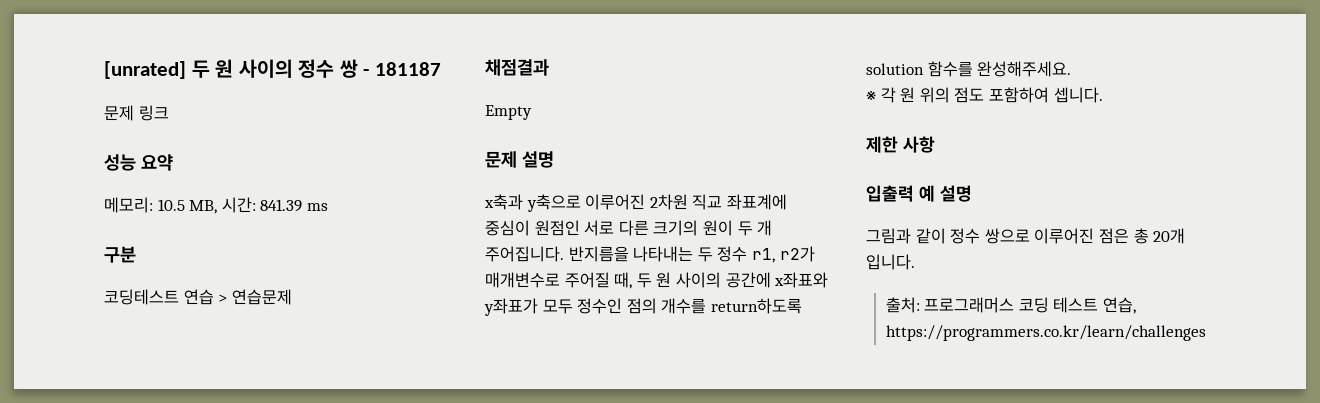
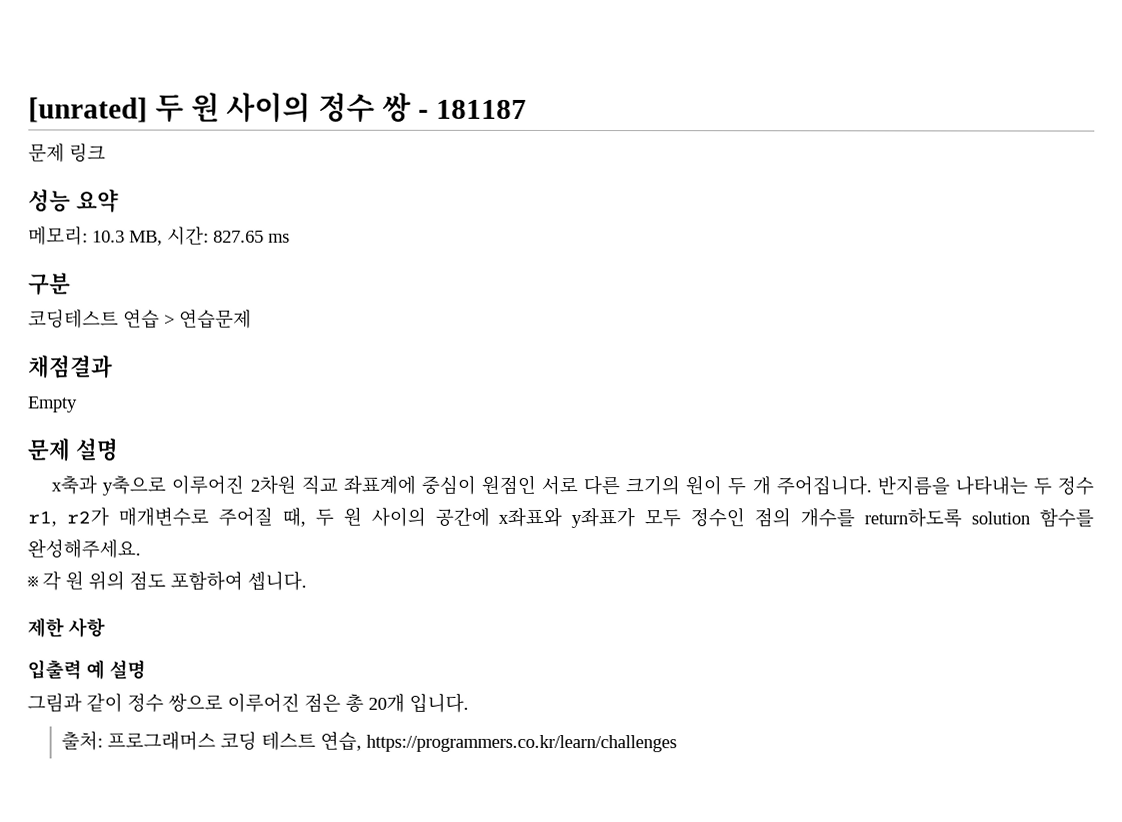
[157,199,185,211] 10.5 -> [92,230,125,243] 10.3
[260,199,303,212] 841.39 -> [213,230,264,243] 827.65

